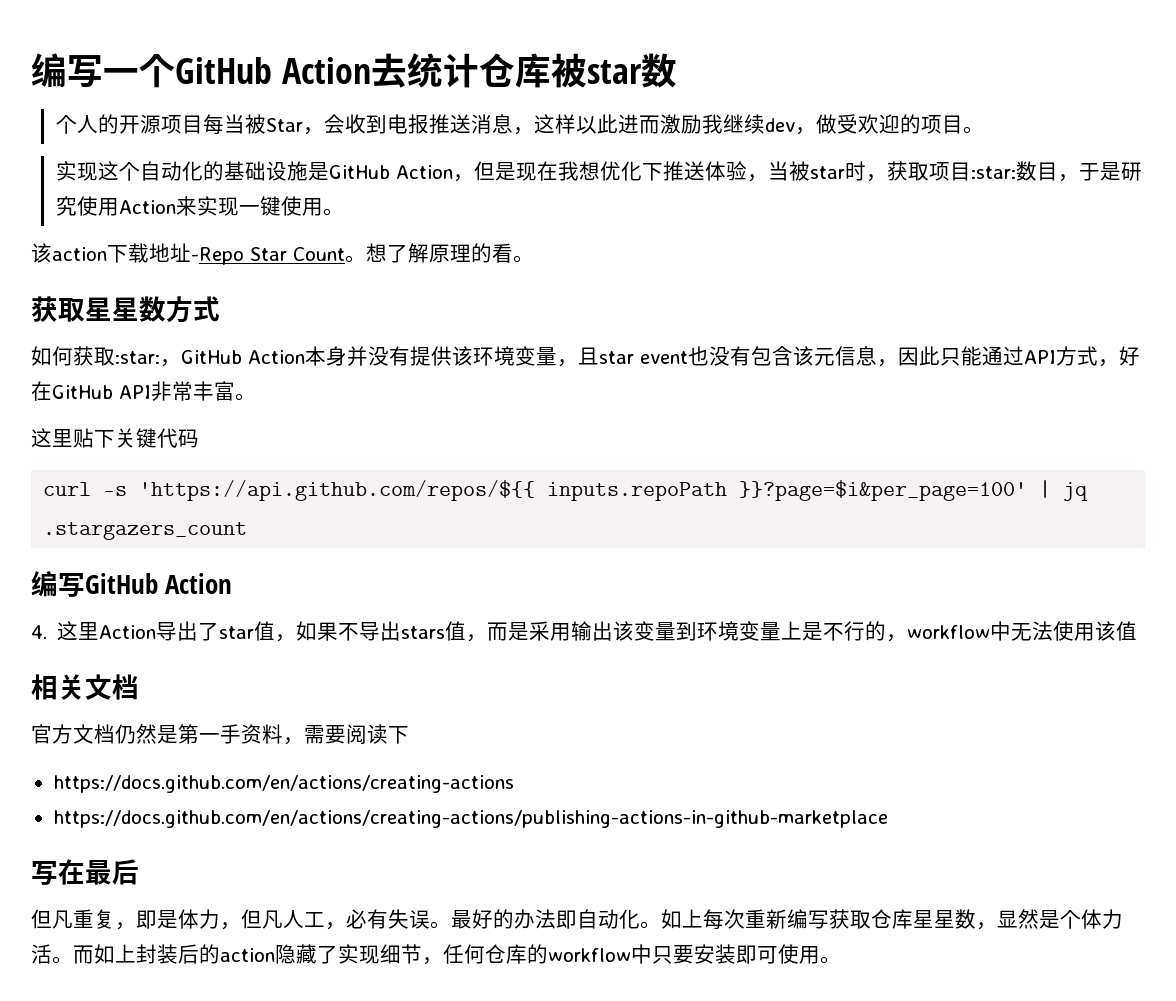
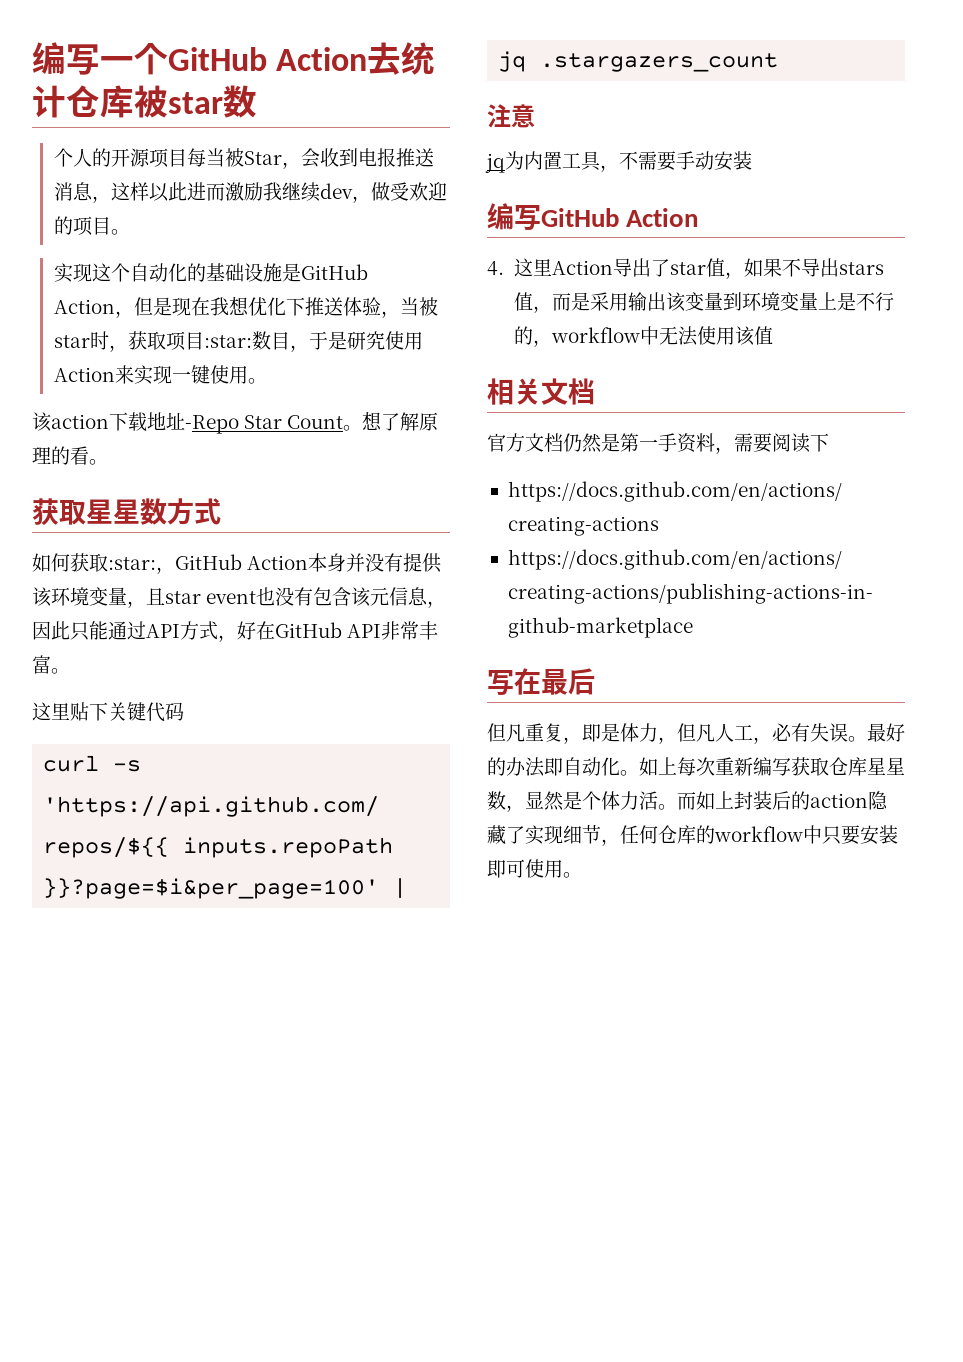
(248, 531) none -> [487,104,535,128] [485,151,752,173] // 注意 // jq为内置工具，不需要手动安装

